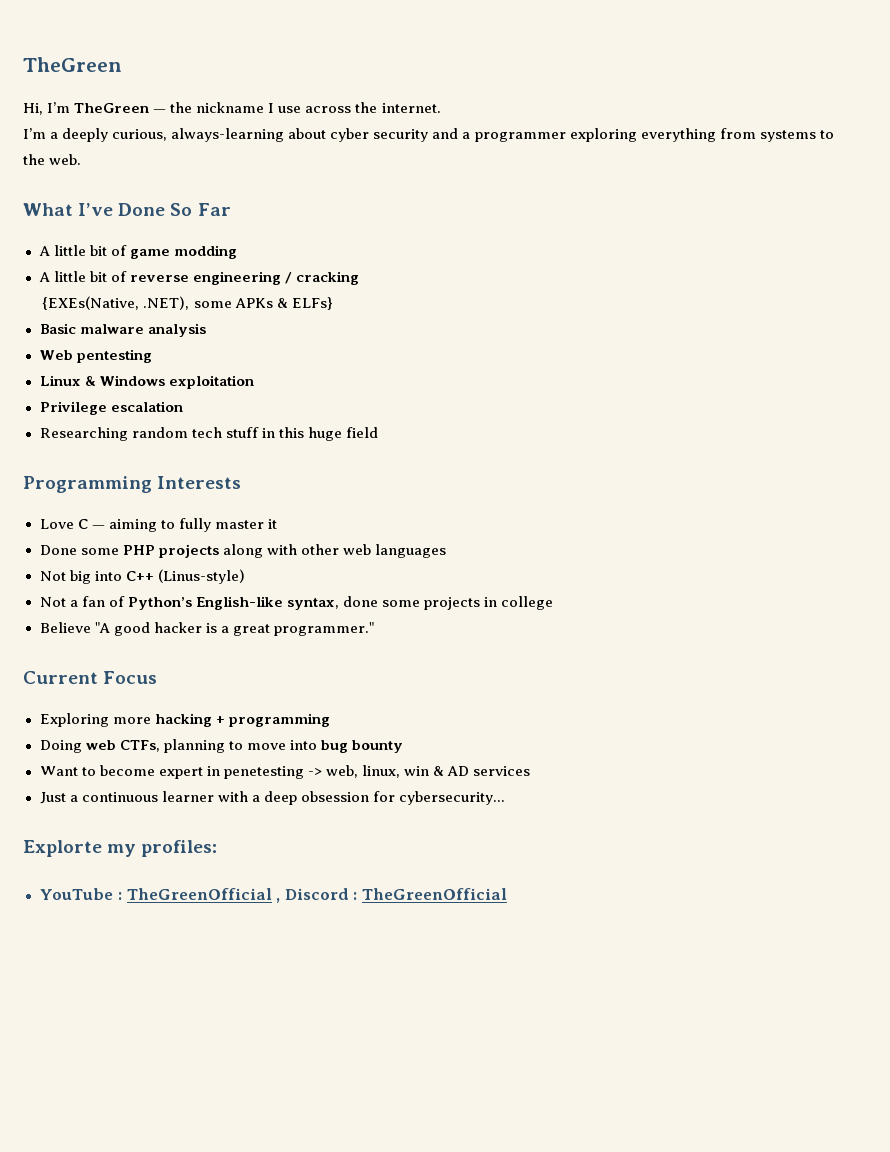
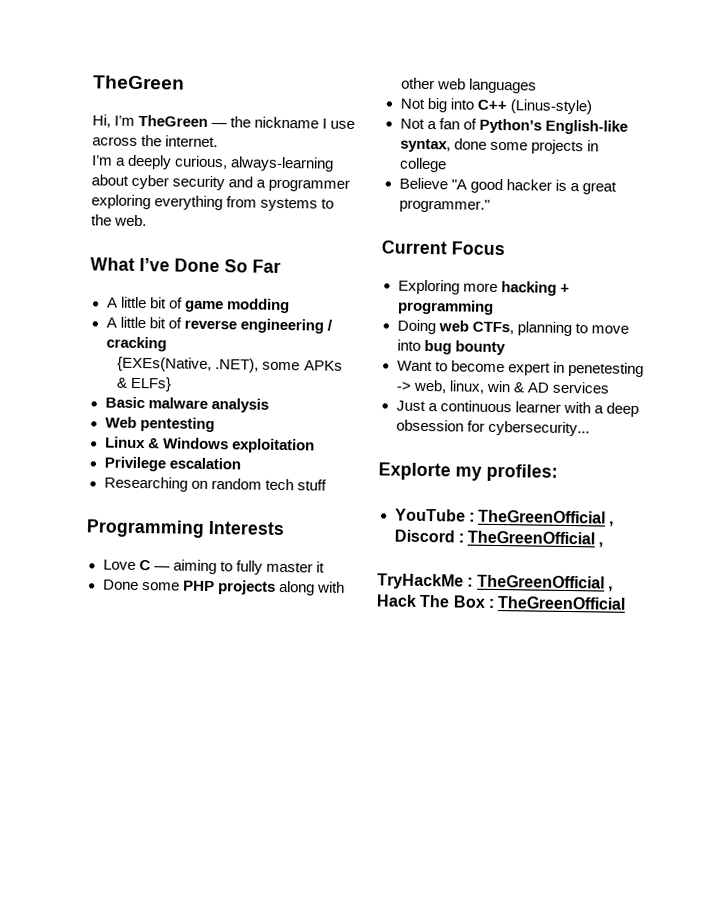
(128, 434) none -> [190,480,208,489] on
[261,427,378,441] in this huge field -> (327, 485) none
(508, 894) none -> [598,541,604,548] [377,573,613,592] [376,594,627,610] , // TryHackMe : TheGreenOfficial , Hack The Box : TheGreenOfficial

